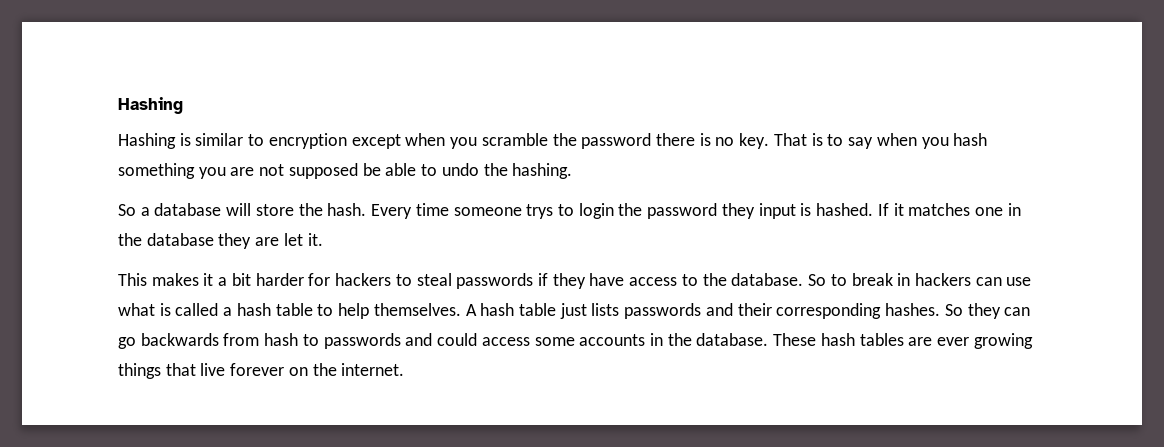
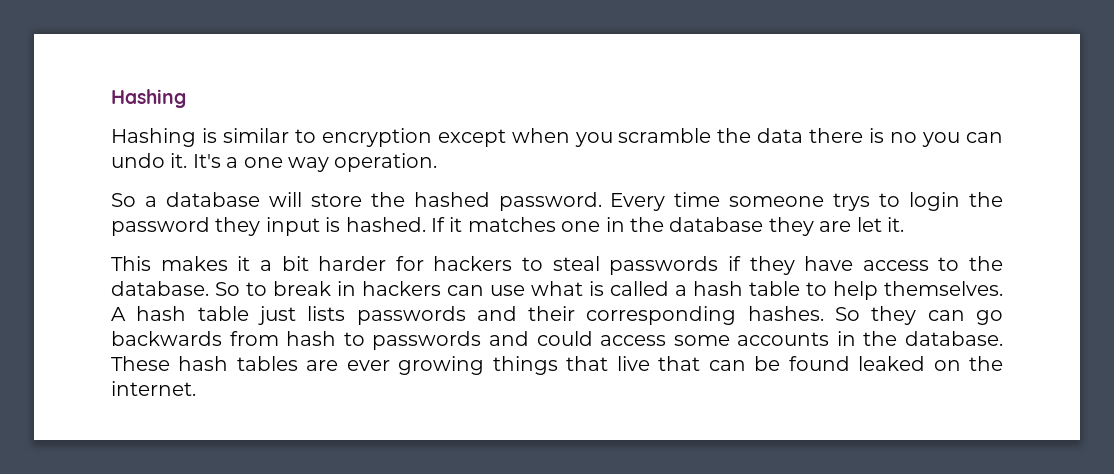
[581,133,652,149] password -> [757,128,804,143] data
[739,133,988,149] [118,163,573,179] key. That is to say when you hash something you are not supposed be able to undo the hashing. -> [922,132,1003,147] [111,153,438,172] you can undo it. It's a one way operation.
[327,203,367,216] hash. -> [413,192,602,211] hashed password.
[230,363,285,376] forever -> [658,356,926,371] that can be found leaked

